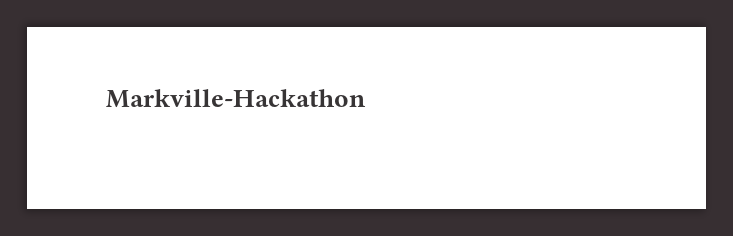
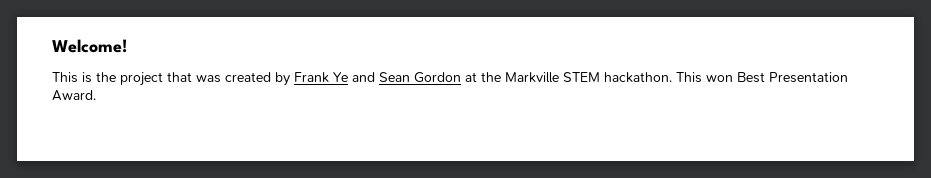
[106,89,366,108] Markville-Hackathon -> [52,39,127,53] [52,72,848,86] [52,90,96,101] Welcome! // This is the project that was created by Frank Ye and Sean Gordon at the Markville STEM hackathon. This won Best Presentation Award.

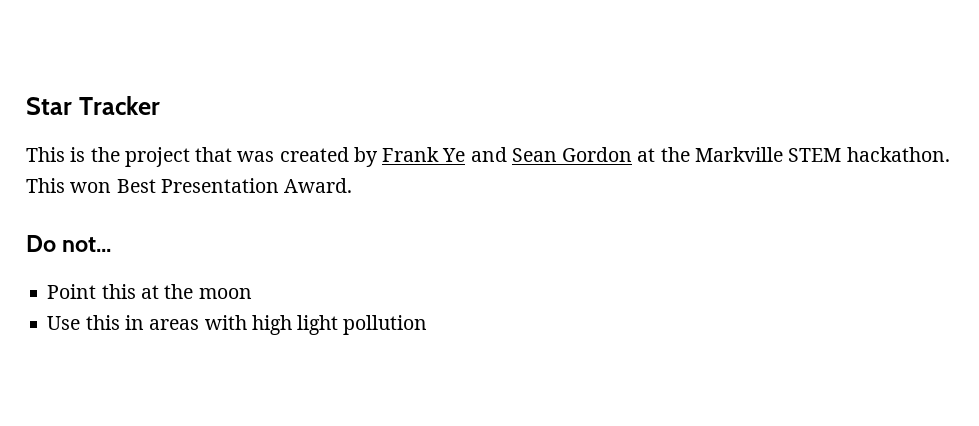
[52,39,127,53] Welcome! -> [26,96,160,115] Star Tracker
(96, 95) none -> [26,235,112,252] [47,284,252,299] [47,315,428,335] // Do not... // Point this at the moon // Use this in areas with high light pollution

